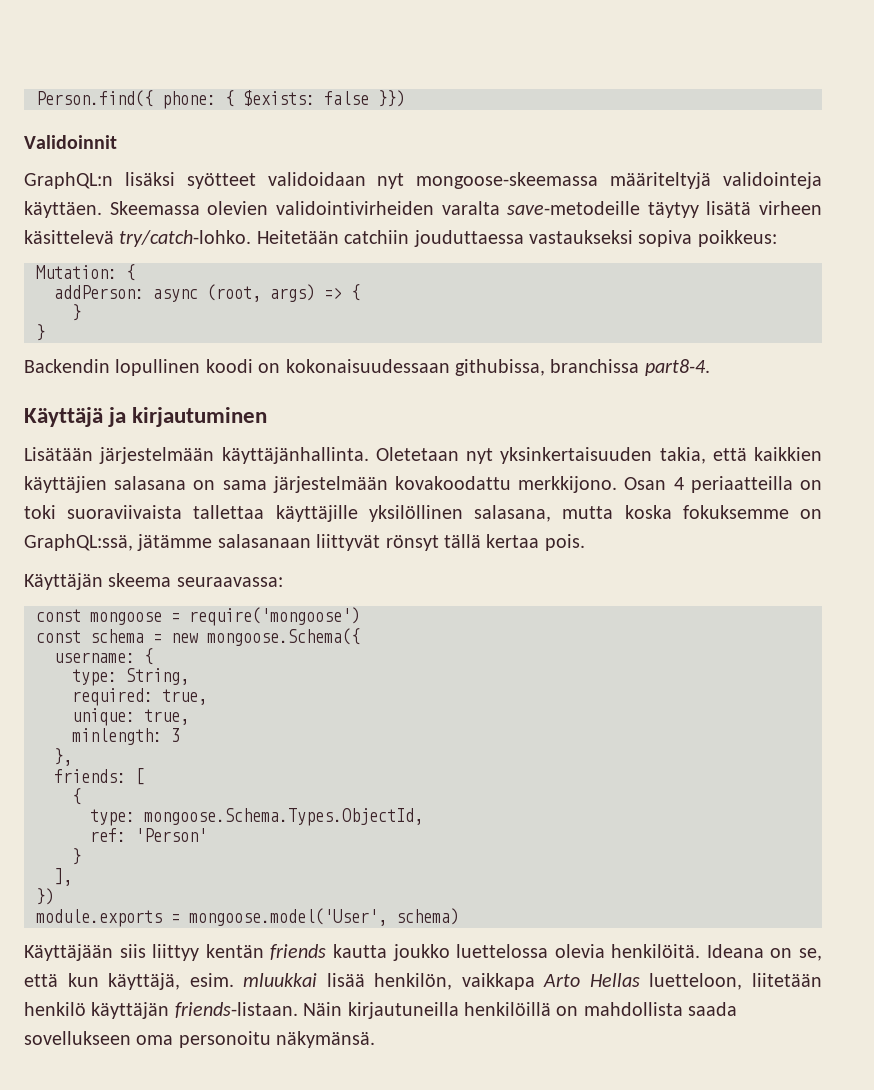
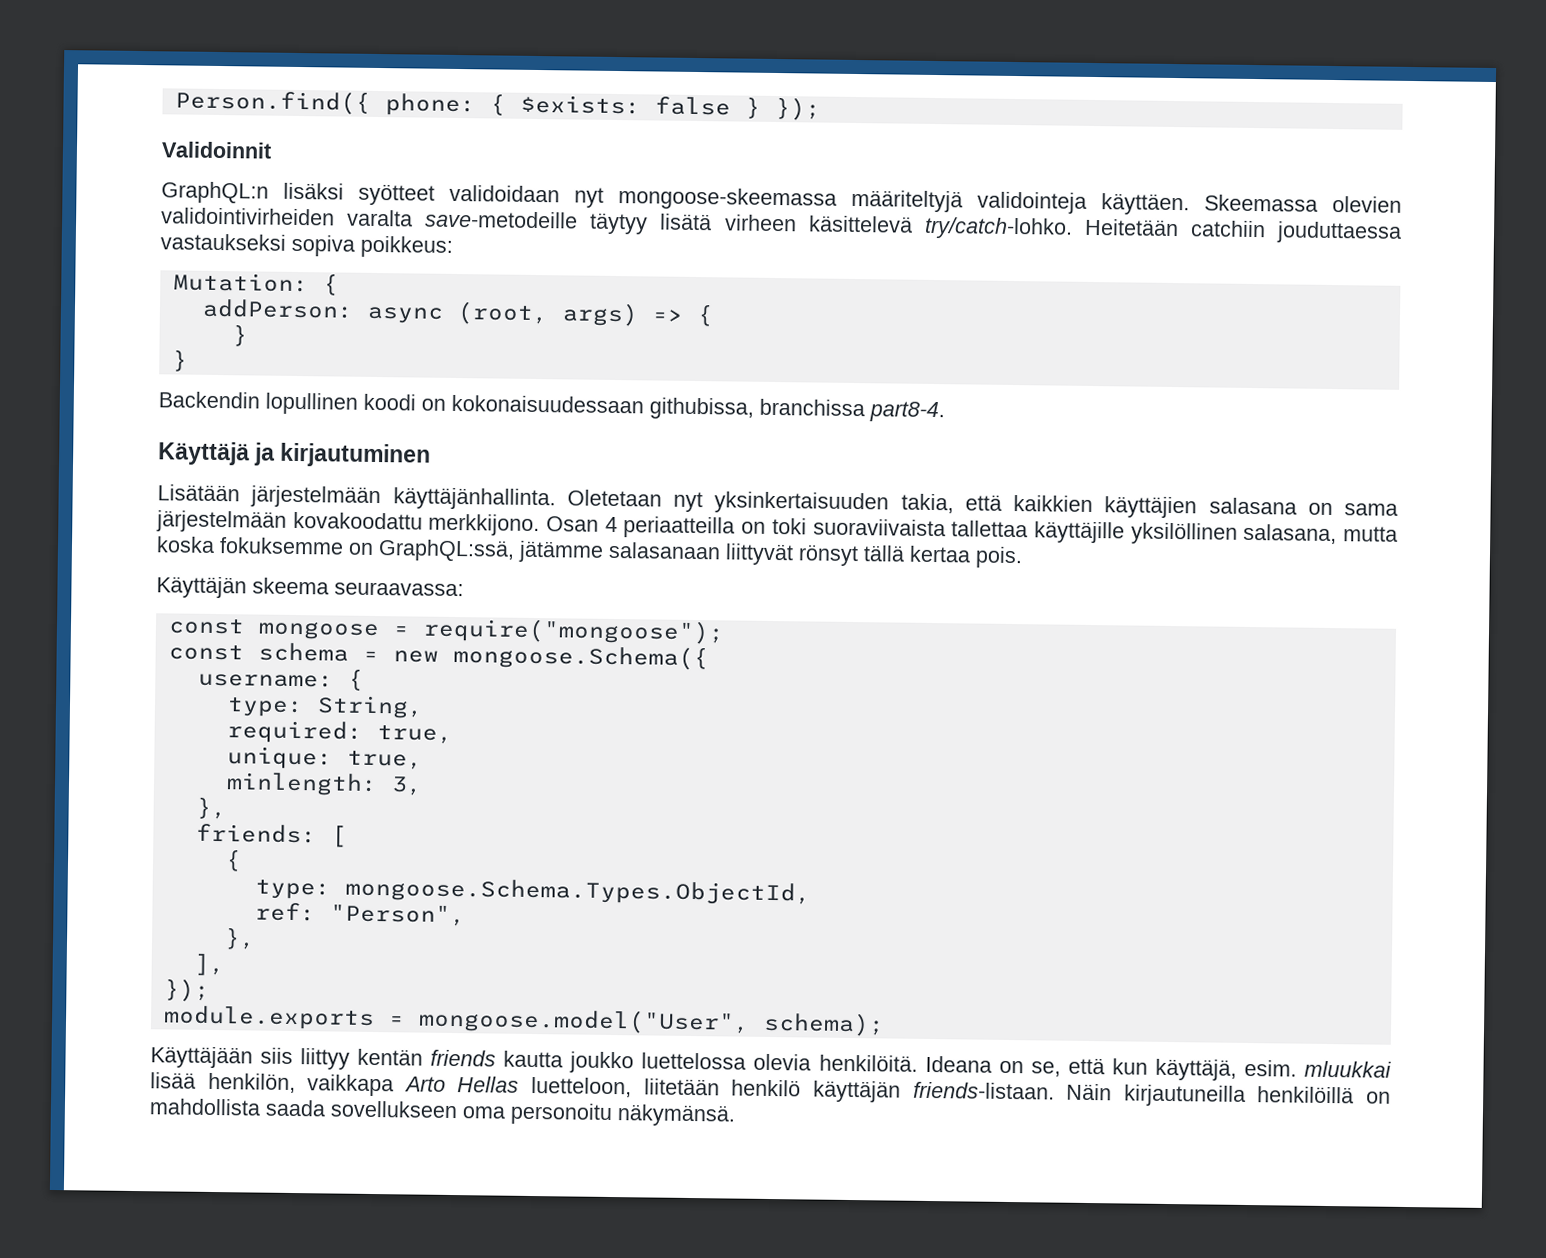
[378,90,405,107] }}) -> [744,96,821,121] } });
[189,607,360,626] require('mongoose') -> [422,617,725,645] require("mongoose");
[171,728,180,742] 3 -> [390,776,423,796] 3,
[135,828,207,842] [72,848,81,865] 'Person' // } -> [329,904,466,927] [223,927,256,950] "Person", // },
[36,888,54,905] }) -> [163,978,210,1002] });
[189,908,459,926] mongoose.model('User', schema) -> [417,1007,885,1037] mongoose.model("User", schema);

